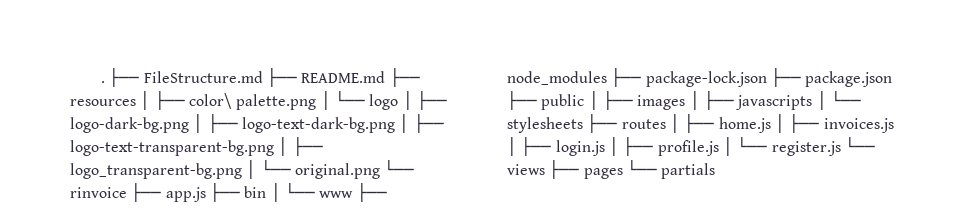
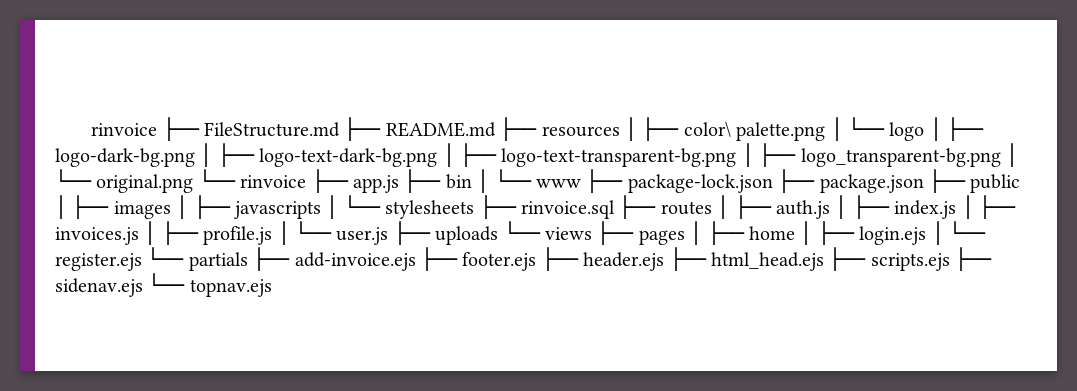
[101,81,106,83] . -> [91,123,158,136] rinvoice
[507,67,642,87] node_modules ├── -> (624, 181) none
(618, 123) none -> [520,195,657,219] rinvoice.sql ├──
[718,117,771,133] home.js -> [775,195,957,219] auth.js │ ├── index.js
[555,136,875,156] [507,159,716,179] login.js │ ├── profile.js │ └── register.js └── views ├── pages └── partials -> [203,221,986,245] [55,247,993,271] [55,273,272,297] profile.js │ └── user.js ├── uploads └── views ├── pages │ ├── home │ ├── login.ejs │ └── register.ejs └── partials ├── add-invoice.ejs ├── footer.ejs ├── header.ejs ├── html_head.ejs ├── scripts.ejs ├── sidenav.ejs └── topnav.ejs

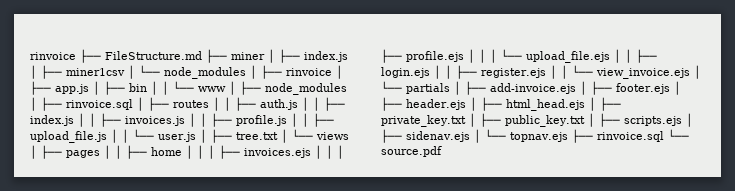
[385,117,985,141] [55,143,1018,167] [55,169,1021,193] [55,195,830,219] README.md ├── resources │ ├── color\ palette.png │ └── logo │ ├── logo-dark-bg.png │ ├── logo-text-dark-bg.png │ ├── logo-text-transparent-bg.png │ ├── logo_transparent-bg.png │ └── original.png └── rinvoice ├── app.js ├── bin │ └── www ├── package-lock.json ├── package.json ├── public │ ├── images │ ├── javascripts │ └── stylesheets ├── rinvoice.sql ├── routes │ ├── auth.js -> [231,52,265,60] miner
(1016, 207) none -> [66,65,343,79] [30,81,347,95] [30,97,345,111] [30,113,121,127] miner1csv │ └── node_modules │ ├── rinvoice │ ├── app.js │ ├── bin │ │ └── www │ ├── node_modules │ ├── rinvoice.sql │ ├── routes │ │ ├── auth.js │ │ ├── index.js │ │ ├──
(157, 233) none -> [200,113,207,127] │
[295,221,499,245] └── user.js ├── uploads -> [302,113,334,127] [30,129,288,143] │ ├── upload_file.js │ │ └── user.js │ ├── tree.txt │
(592, 233) none -> [30,145,37,159] │
(703, 233) none -> [115,145,122,159] │
[817,221,986,245] [55,253,142,271] ├── login.ejs │ └── register.ejs -> [197,145,344,159] [381,49,657,63] [381,65,701,79] │ │ ├── invoices.ejs │ │ │ ├── profile.ejs │ │ │ └── upload_file.ejs │ │ ├── login.ejs │ │ ├── register.ejs │ │ └── view_invoice.ejs │
(248, 261) none -> [454,81,461,95] │
(416, 261) none -> [580,81,587,95] │
(537, 261) none -> [673,81,681,95] │
(665, 261) none -> [469,97,477,111] │
(824, 261) none -> [588,97,621,111] [381,113,595,127] │ ├── private_key.txt │ ├── public_key.txt │
(950, 262) none -> [685,113,693,127] │
(143, 287) none -> [473,129,481,143] │
(272, 288) none -> [571,129,689,143] [381,146,442,157] ├── rinvoice.sql └── source.pdf

